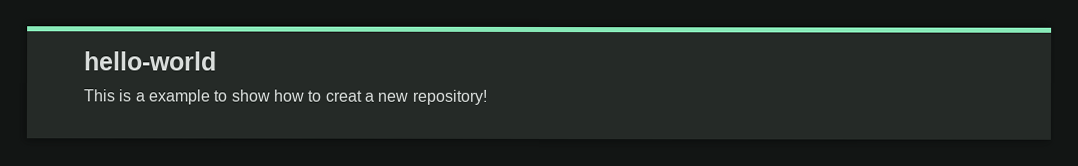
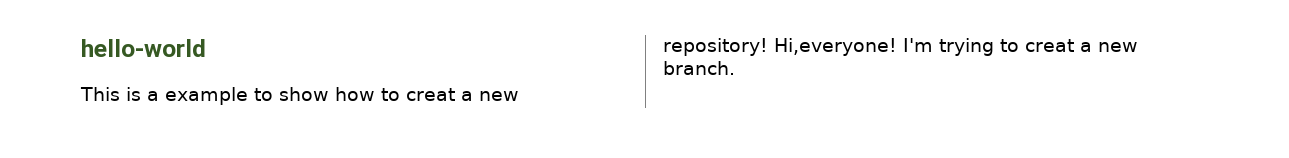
(487, 97) none -> [774,38,1138,56] [663,61,735,75] Hi,everyone! I'm trying to creat a new branch.

